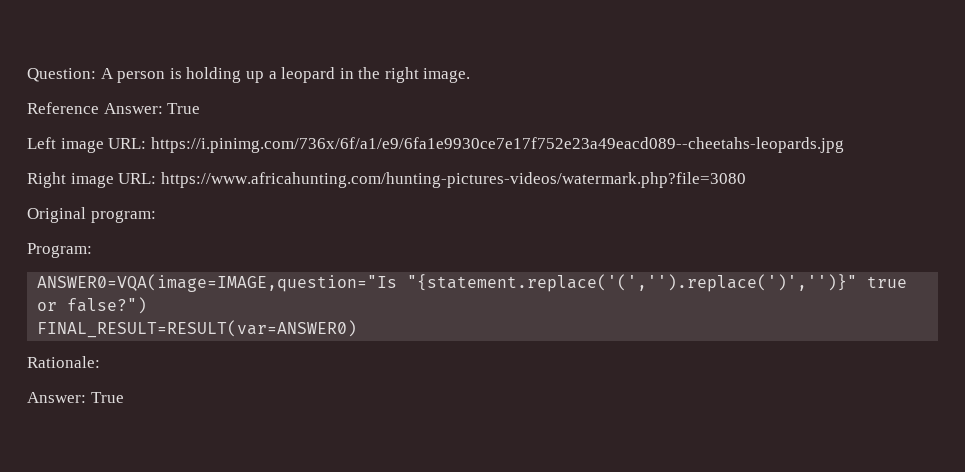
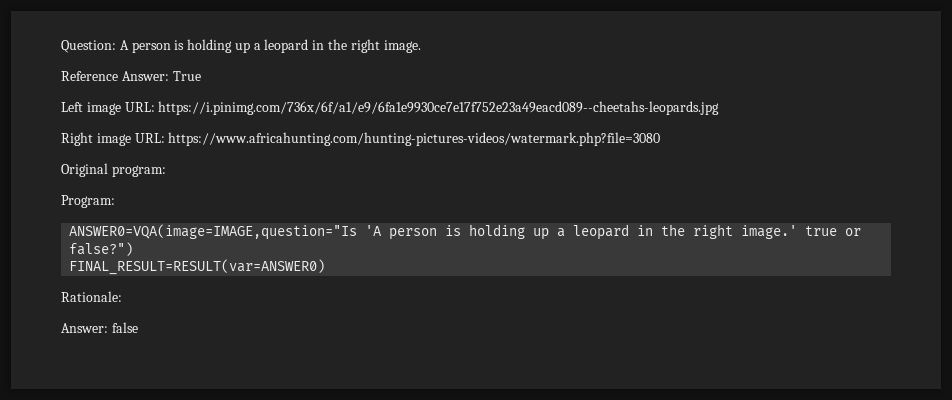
[407,274,858,292] "{statement.replace('(','').replace(')','')}" -> [365,224,798,240] 'A person is holding up a leopard in the right image.'
[90,392,124,403] True -> [111,322,138,333] false

